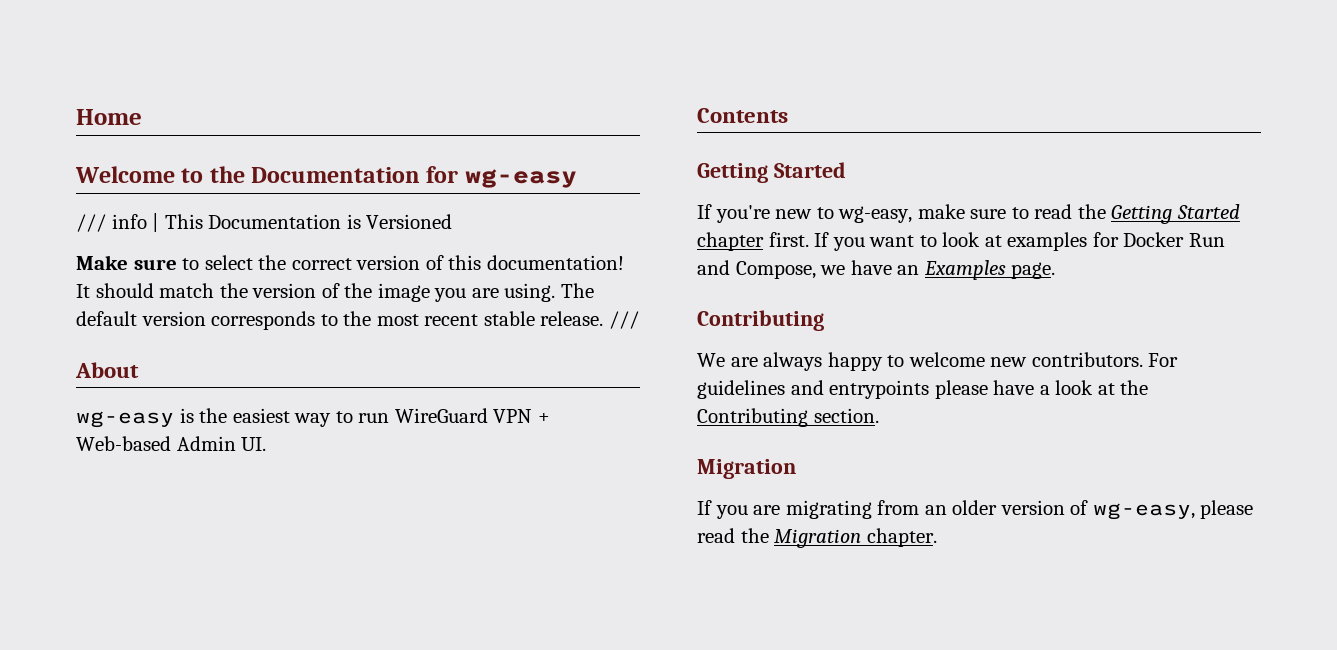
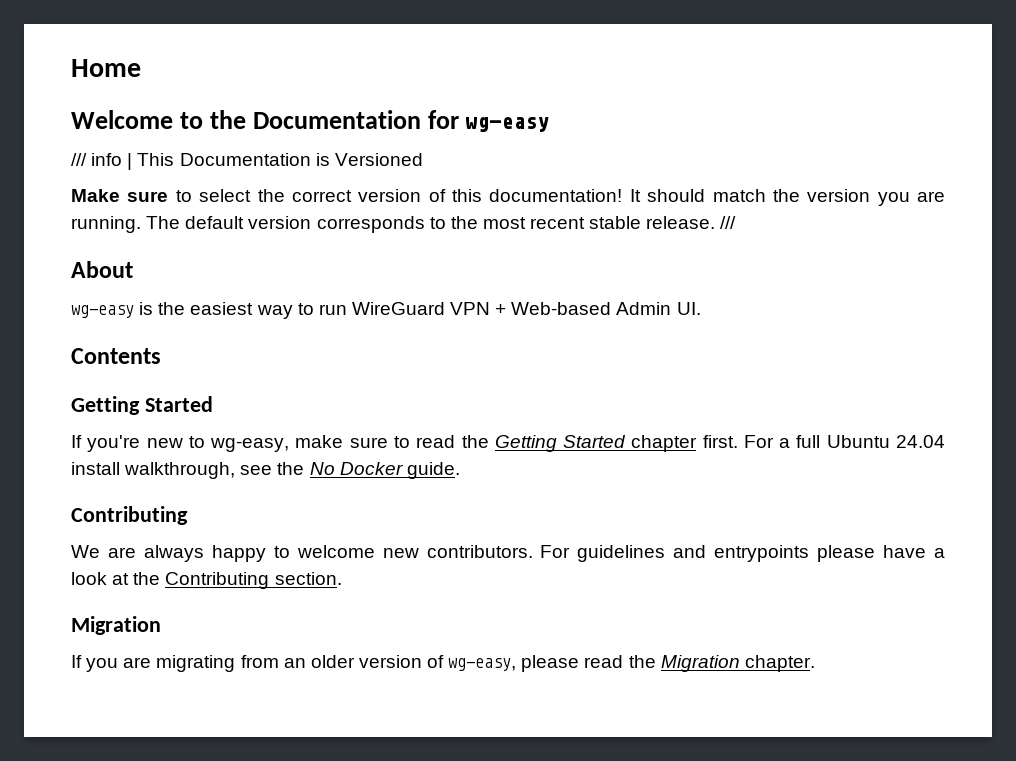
[321,283,556,302] of the image you are using. -> [877,191,945,206] [71,216,141,233] you are running.
[814,232,1225,251] [697,260,1056,280] If you want to look at examples for Docker Run and Compose, we have an Examples page. -> [743,435,946,448] [71,462,460,479] For a full Ubuntu 24.04 install walkthrough, see the No Docker guide.

